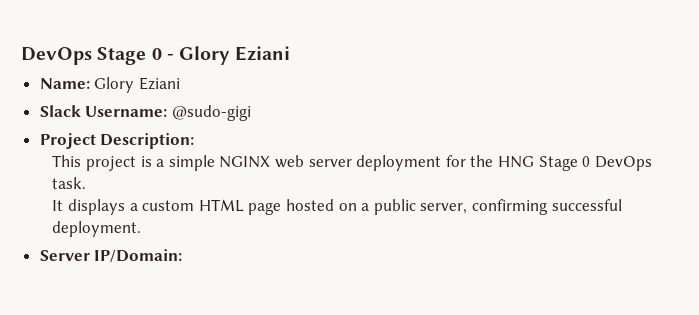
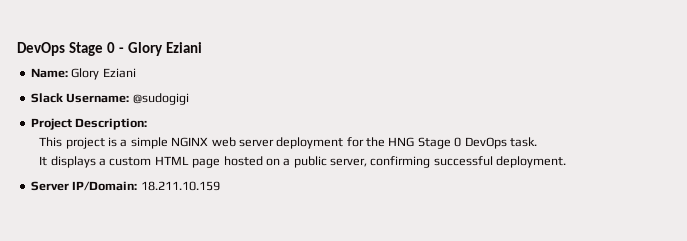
[171,105,251,121] @sudo-gigi -> [132,93,189,105] @sudogigi
(183, 255) none -> [140,181,220,191] 18.211.10.159

